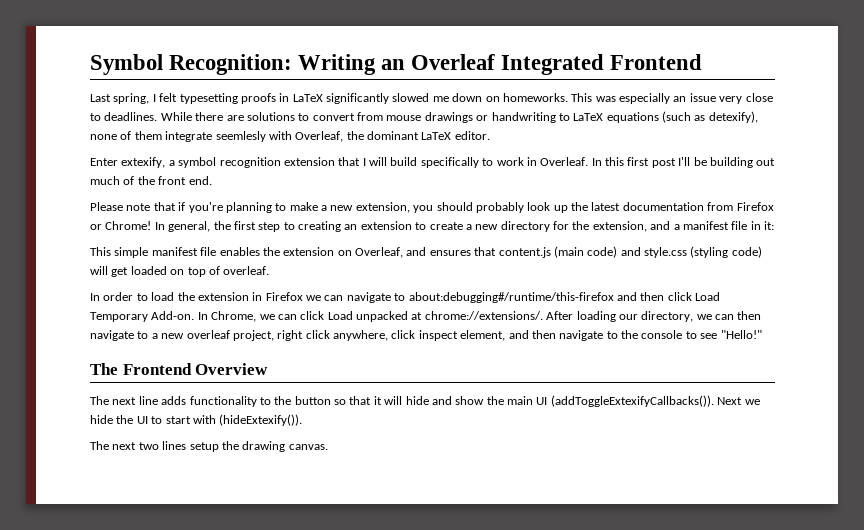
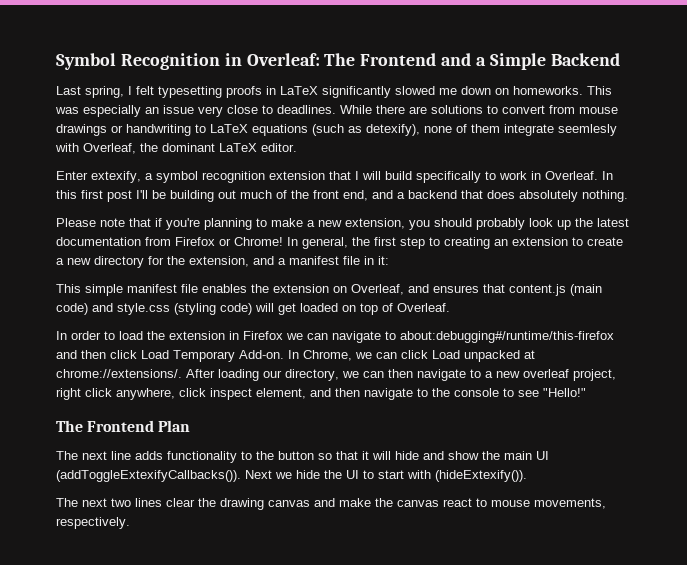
[169,54,703,75] Recognition: Writing an Overleaf Integrated Frontend -> [120,53,620,70] Recognition in Overleaf: The Frontend and a Simple Backend
[188,176,212,185] end. -> [343,190,628,202] end, and a backend that does absolutely nothing.
[223,266,270,275] overleaf. -> [397,303,450,312] Overleaf.
[195,363,269,375] Overview -> [158,420,191,432] Plan
[189,442,219,452] setup -> [166,498,195,507] clear
[288,444,328,450] canvas. -> [268,498,606,509] [56,517,130,529] canvas and make the canvas react to mouse movements, respectively.

